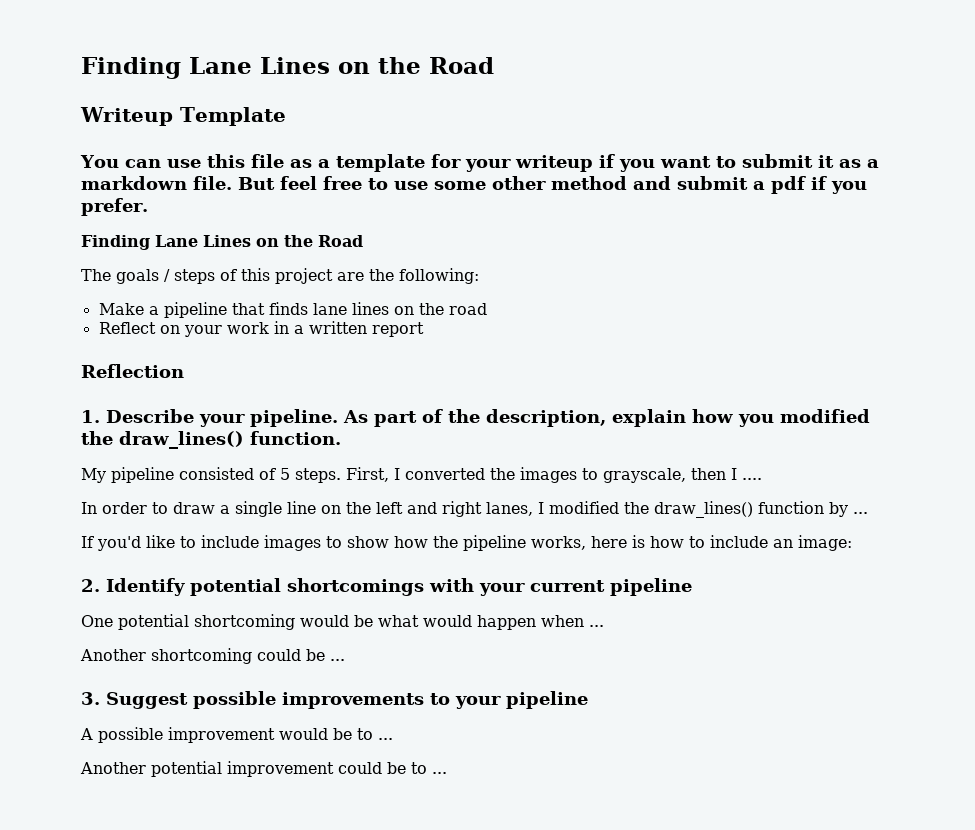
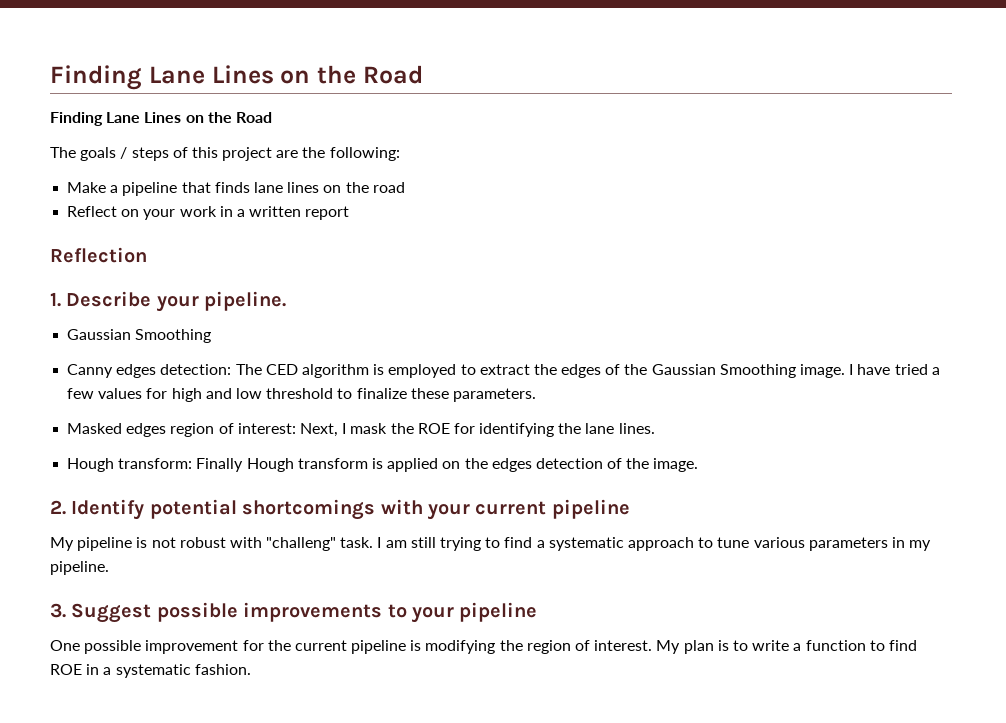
[81,57,494,79] [80,107,286,126] [80,154,879,172] [81,176,867,194] [81,198,148,216] Finding Lane Lines on the Road // Writeup Template // You can use this file as a template for your writeup if you want to submit it as a markdown file. But feel free to use some other method and submit a pdf if you prefer. -> [50,65,423,90] Finding Lane Lines on the Road
[343,409,870,427] [81,431,341,449] [81,467,762,483] [81,501,868,518] [81,535,852,551] As part of the description, explain how you modified the draw_lines() function. // My pipeline consisted of 5 steps. First, I converted the images to grayscale, then I .... // In order to draw a single line on the left and right lanes, I modified the draw_lines() function by ... // If you'd like to include images to show how the pipeline works, here is how to include an image: -> [67,329,212,343] [67,364,940,378] [67,388,536,402] [67,423,655,437] [67,458,699,472] // Gaussian Smoothing // Canny edges detection: The CED algorithm is employed to extract the edges of the Gaussian Smoothing image. I have tried a few values for high and low threshold to finalize these parameters. // Masked edges region of interest: Next, I mask the ROE for identifying the lane lines. // Hough transform: Finally Hough transform is applied on the edges detection of the image.
[81,614,604,630] [80,648,345,664] One potential shortcoming would be what would happen when ... // Another shortcoming could be ... -> [50,537,932,551] [50,561,109,575] My pipeline is not robust with "challeng" task. I am still trying to find a systematic approach to tune various parameters in my pipeline.
[80,728,93,740] A -> [50,640,80,651] One
[279,728,393,740] [80,761,447,777] would be to ... // Another potential improvement could be to ... -> [242,640,917,654] [50,664,251,678] for the current pipeline is modifying the region of interest. My plan is to write a function to find ROE in a systematic fashion.

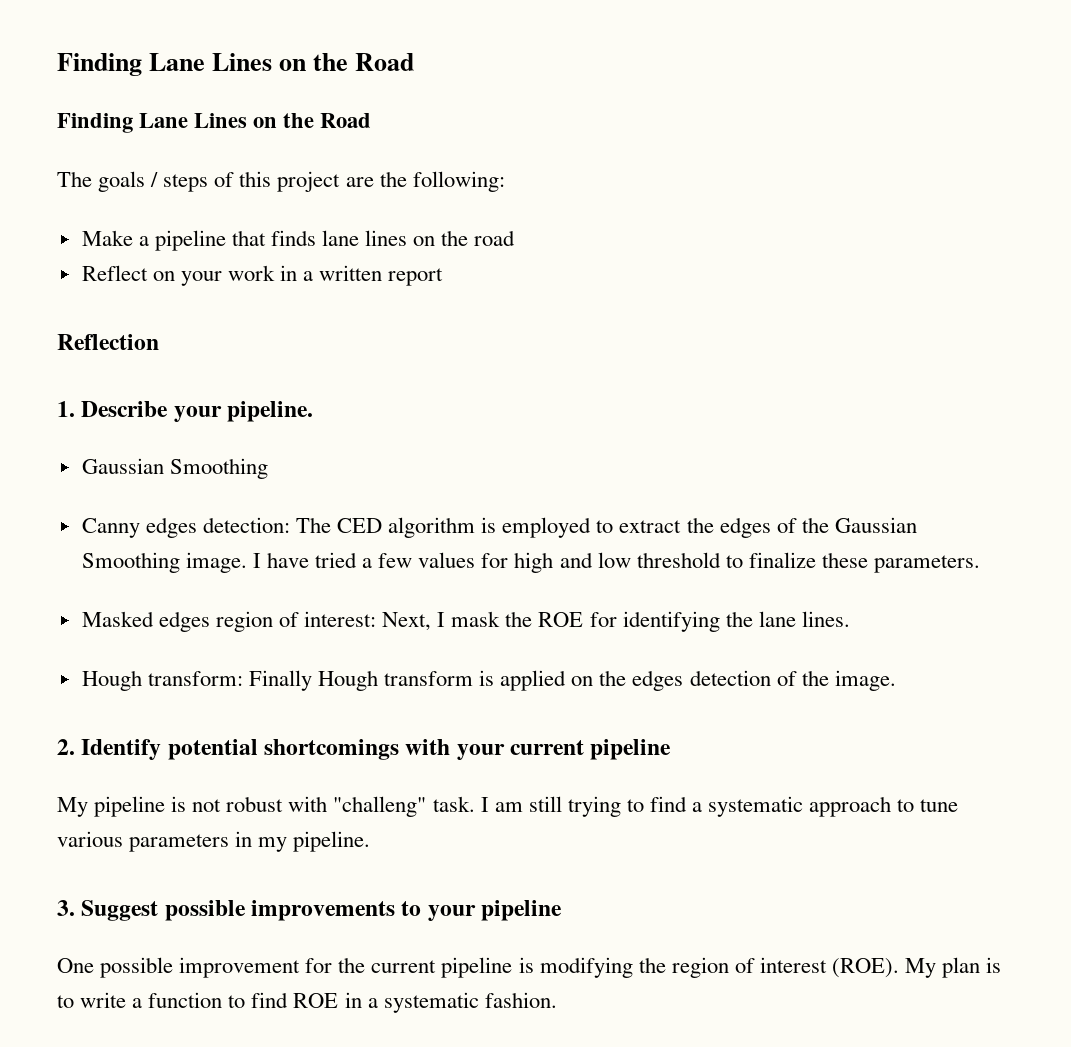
[594,640,653,651] interest. -> [759,957,899,978] interest (ROE).

